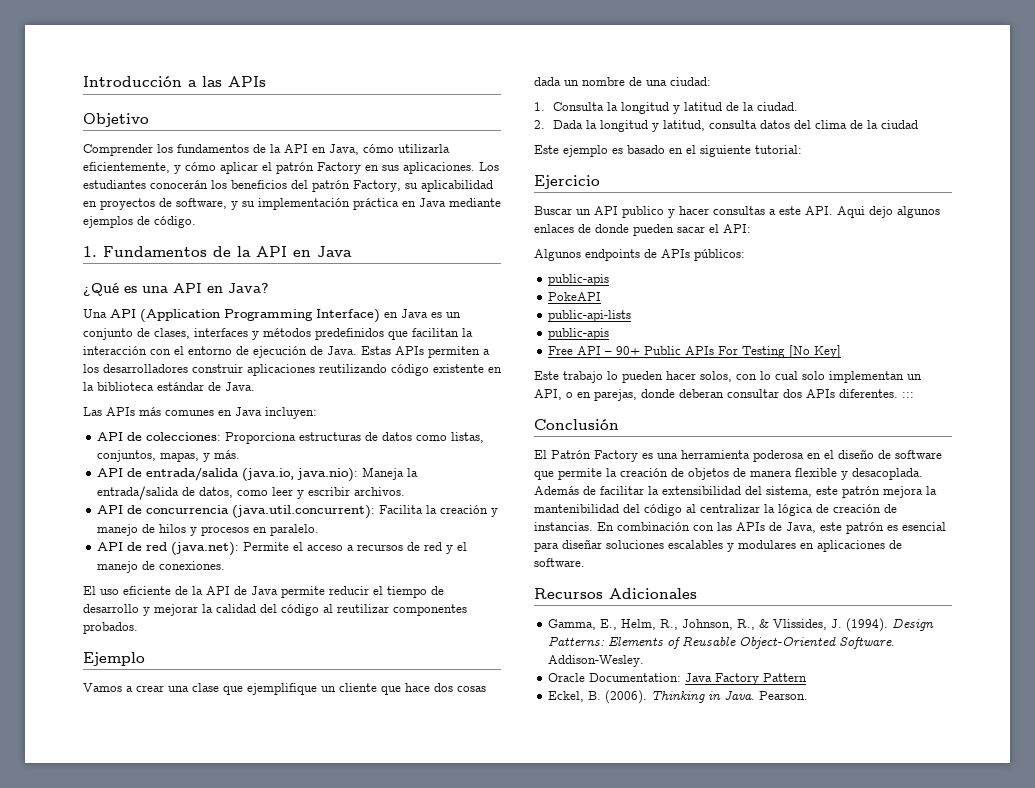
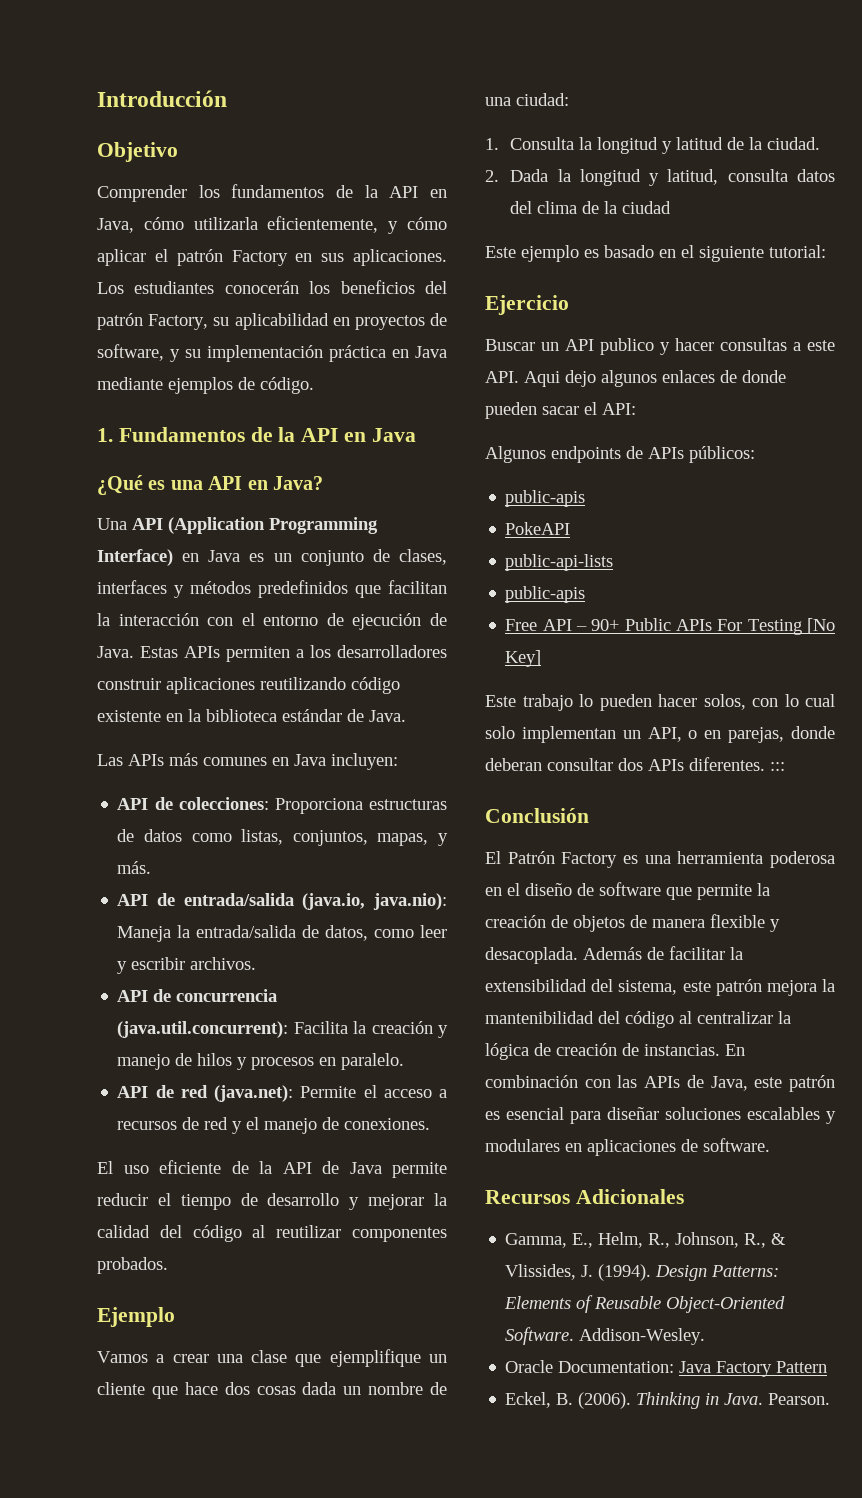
[188,76,266,87] a las APIs -> (227, 98) none

